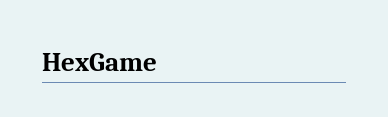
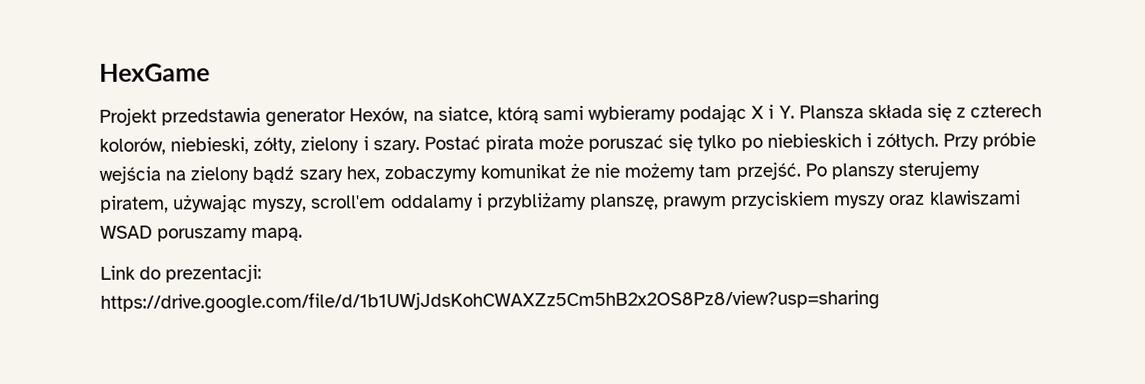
(157, 62) none -> [99,103,1043,127] [99,132,1037,155] [99,160,980,184] [100,190,1021,214] [100,225,304,242] [100,263,263,283] [100,289,880,314] // Projekt przedstawia generator Hexów, na siatce, którą sami wybieramy podając X i Y. Plansza składa się z czterech kolorów, niebieski, zółty, zielony i szary. Postać pirata może poruszać się tylko po niebieskich i zółtych. Przy próbie wejścia na zielony bądź szary hex, zobaczymy komunikat że nie możemy tam przejść. Po planszy sterujemy piratem, używając myszy, scroll'em oddalamy i przybliżamy planszę, prawym przyciskiem myszy oraz klawiszami WSAD poruszamy mapą. // Link do prezentacji: https://drive.google.com/file/d/1b1UWjJdsKohCWAXZz5Cm5hB2x2OS8Pz8/view?usp=sharing

